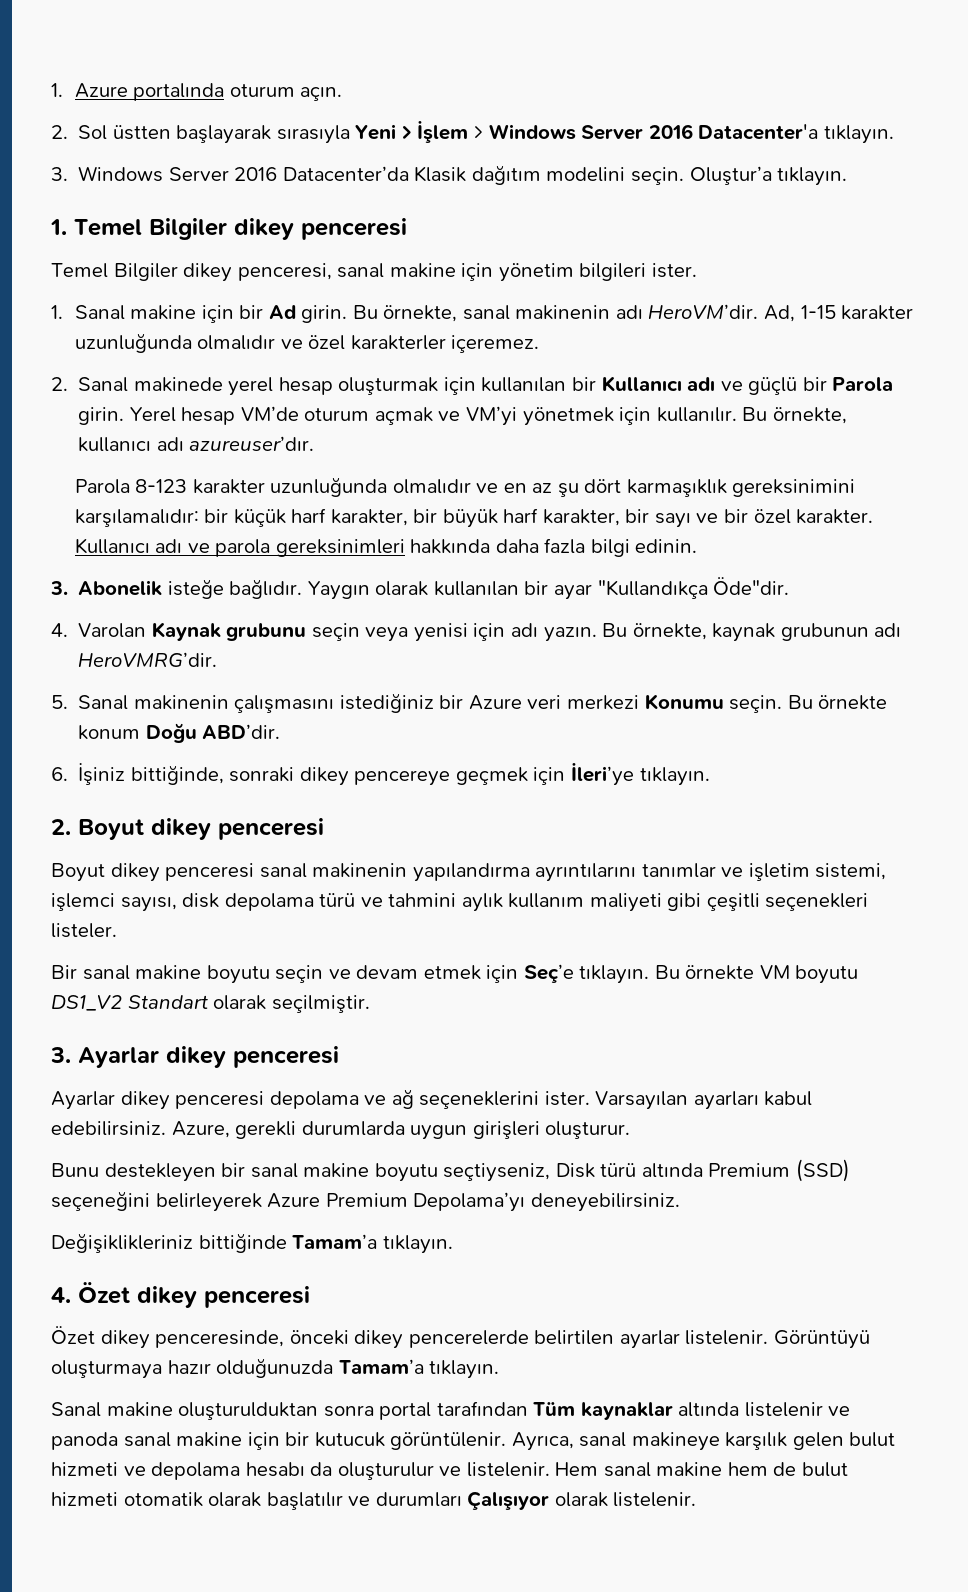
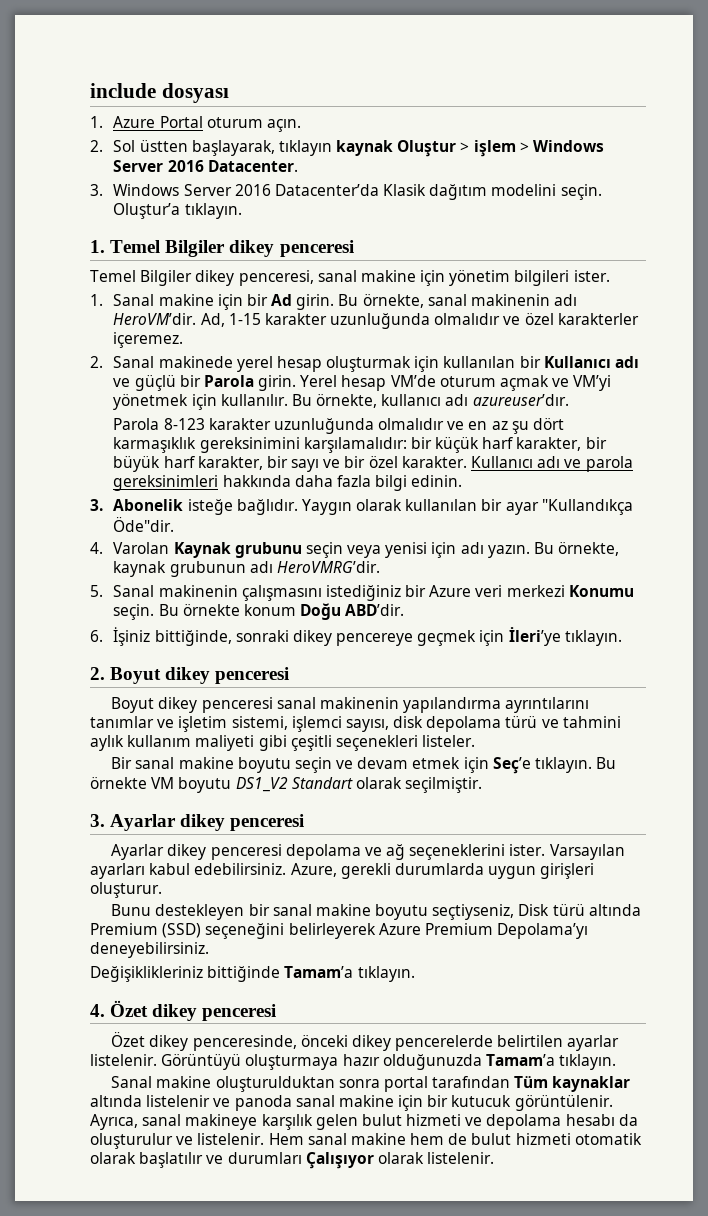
(51, 90) none -> [90,83,229,103] include dosyası //
[133,83,225,101] portalında -> [159,116,203,128] Portal
[176,121,469,144] başlayarak sırasıyla Yeni > İşlem -> [191,140,516,157] başlayarak, tıklayın kaynak Oluştur > işlem
[698,124,894,144] Datacenter'a tıklayın. -> [207,160,298,172] Datacenter.

